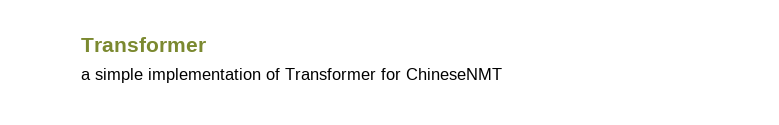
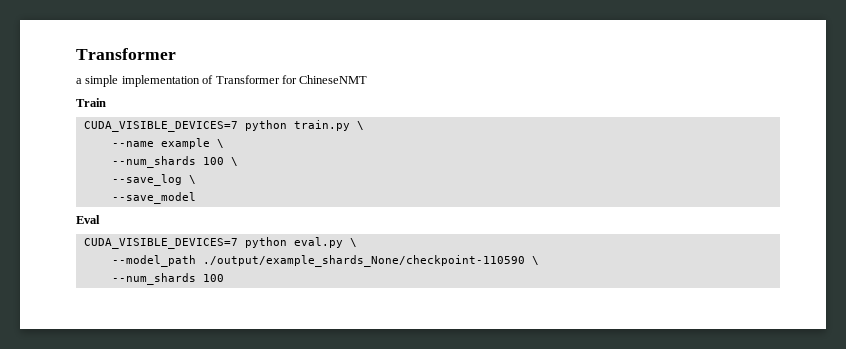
(502, 74) none -> [76,98,106,107] [83,120,364,132] [111,138,224,149] [111,156,238,168] [111,174,196,186] [111,192,196,204] [76,215,100,224] [83,237,357,249] [111,255,539,267] [111,273,224,285] // Train // CUDA_VISIBLE_DEVICES=7 python train.py \ // --name example \ // --num_shards 100 \ // --save_log \ // --save_model // Eval // CUDA_VISIBLE_DEVICES=7 python eval.py \ // --model_path ./output/example_shards_None/checkpoint-110590 \ // --num_shards 100

